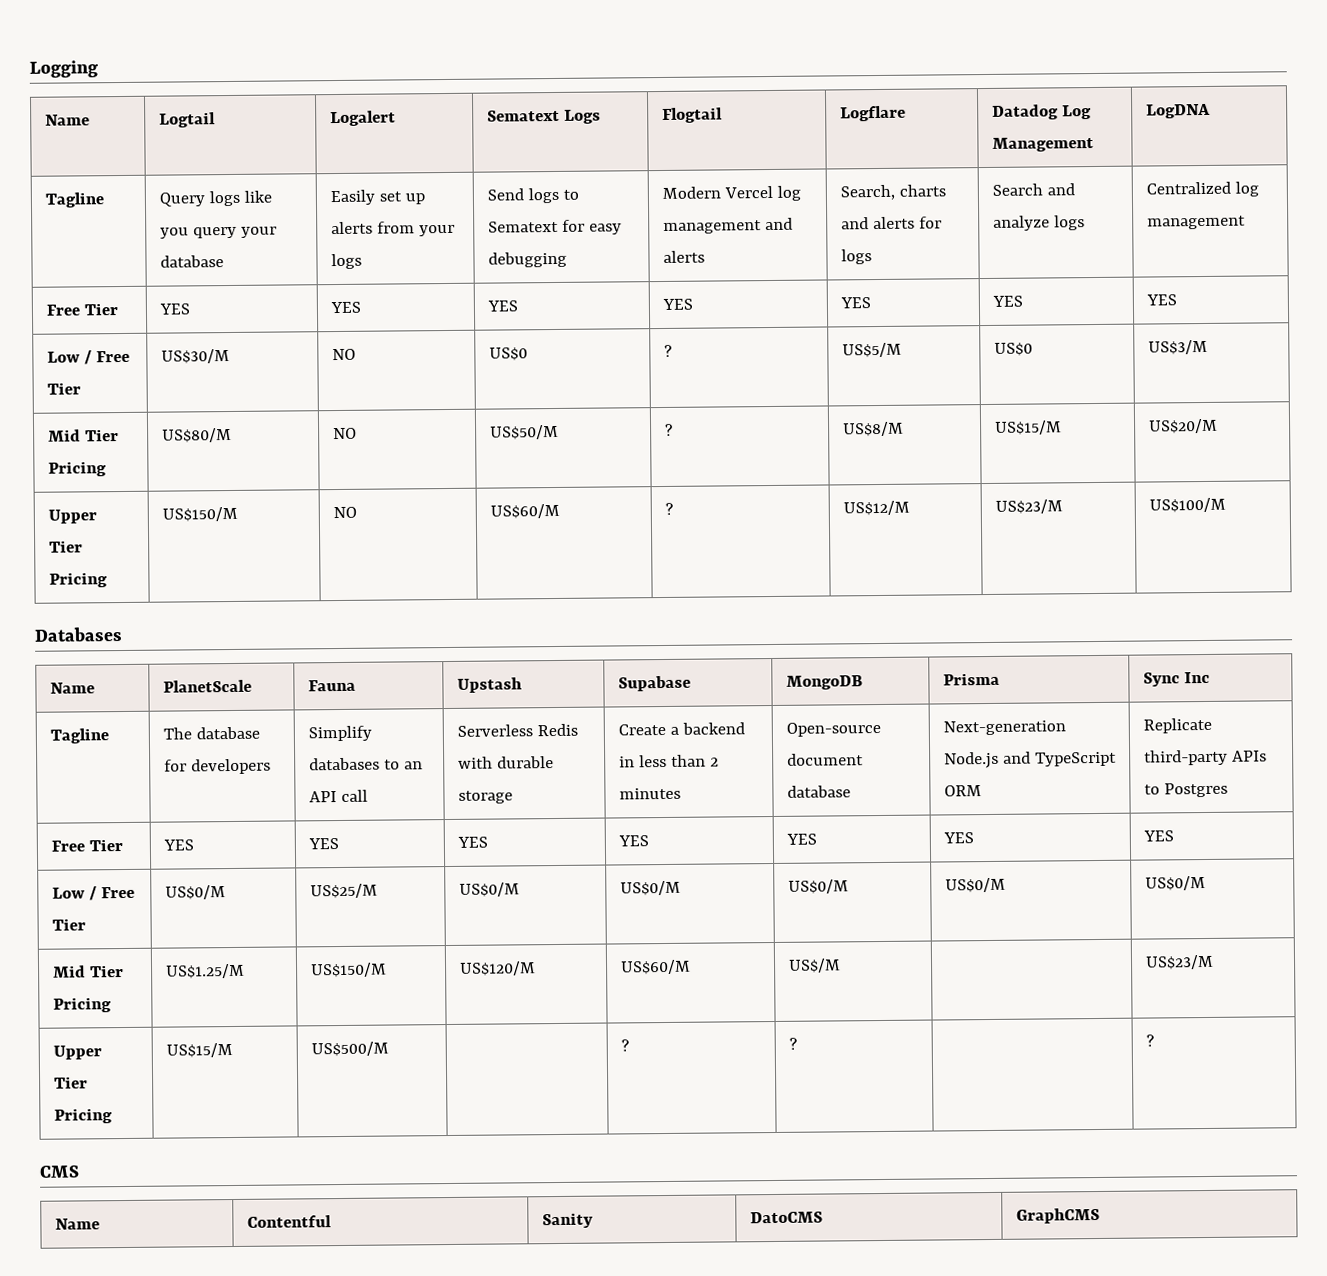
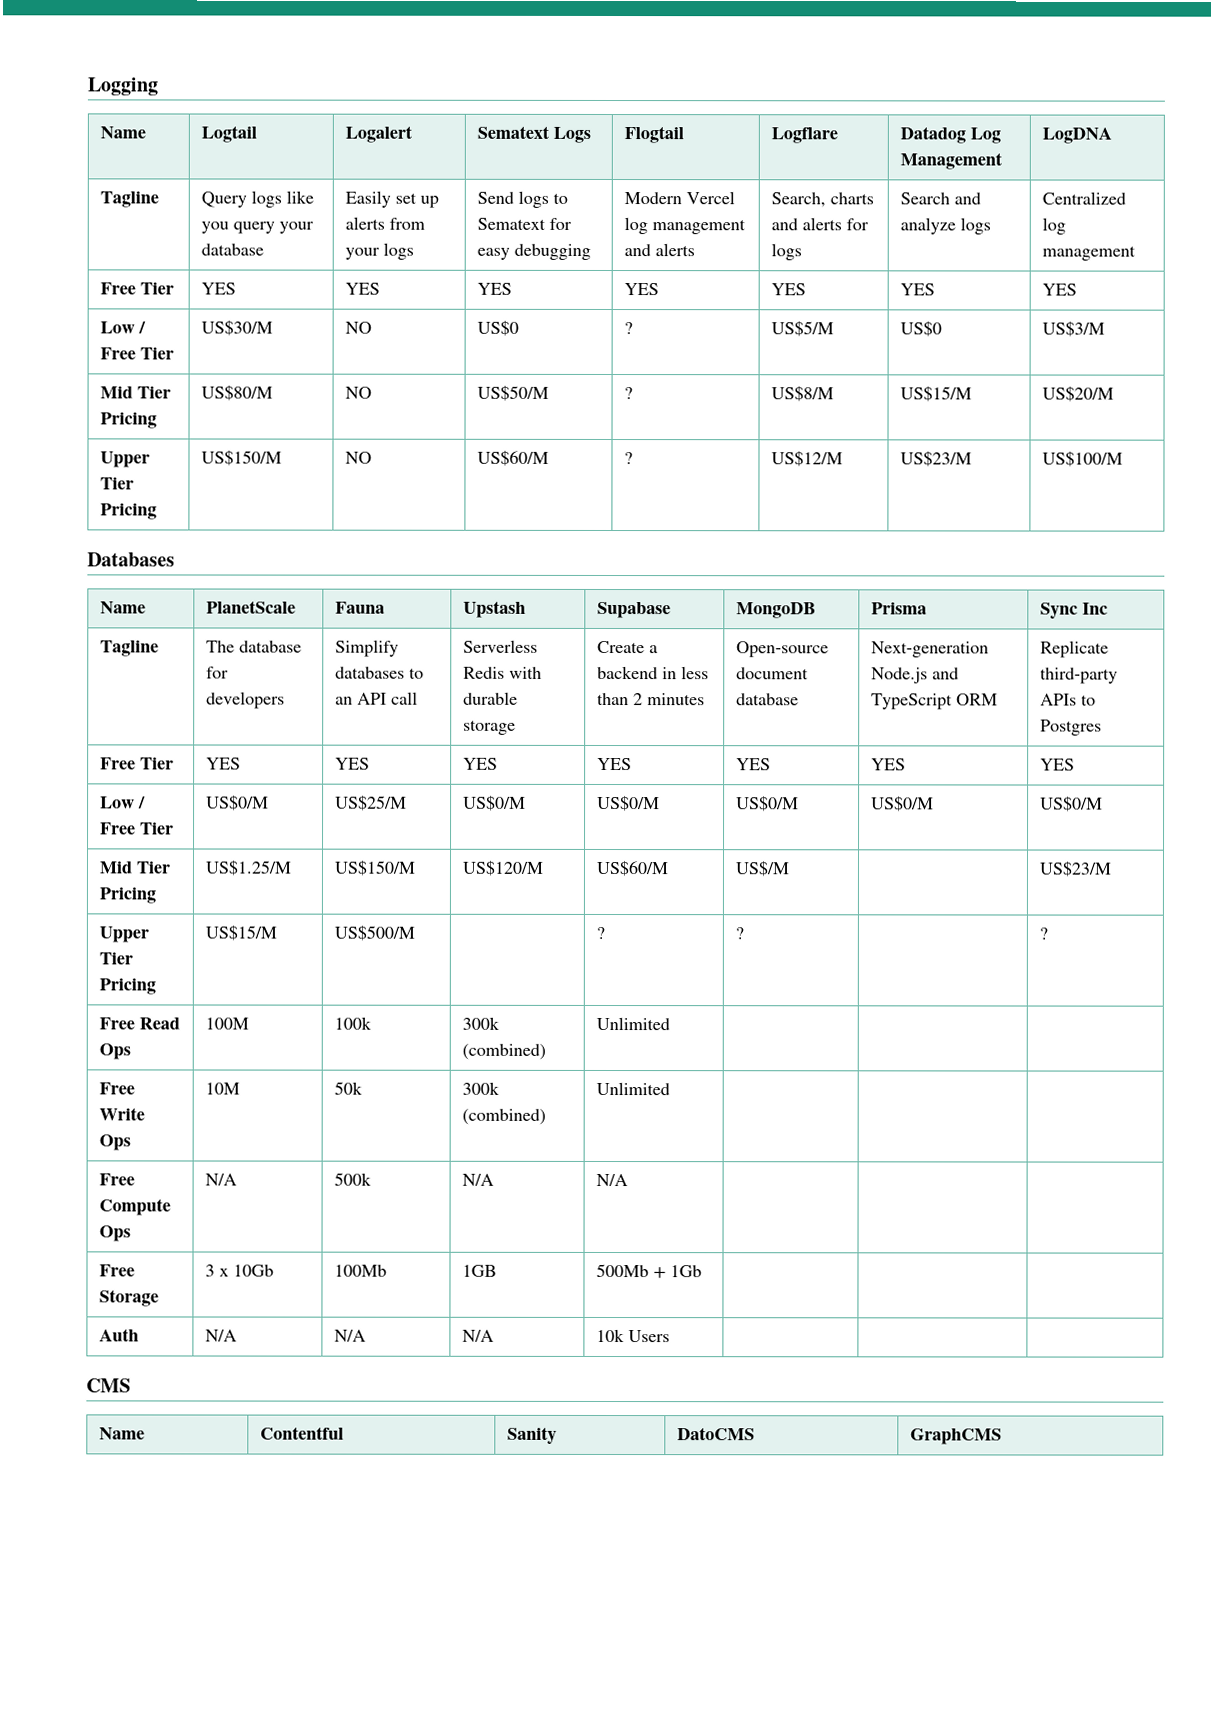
(1154, 1040) none -> [99,1017,181,1030] [99,1043,132,1060] [205,1017,250,1030] [334,1016,373,1030] [462,1016,501,1030] [462,1043,547,1060] [596,1016,671,1031] [99,1082,136,1095] [99,1107,146,1121] [99,1134,132,1151] [205,1082,241,1095] [334,1081,364,1095] [462,1081,501,1095] [462,1108,547,1125] [596,1081,671,1096] [99,1173,136,1186] [99,1198,172,1216] [99,1225,132,1242] [205,1173,238,1186] [334,1172,373,1186] [462,1173,495,1186] [596,1173,629,1187] [99,1264,136,1277] [99,1289,160,1307] [205,1264,275,1277] [334,1264,388,1277] [462,1264,498,1277] [596,1263,703,1279] [99,1328,140,1342] [205,1329,238,1342] [334,1329,367,1342] [462,1329,495,1342] [596,1328,671,1343] // Free Read Ops | 100M | 100k | 300k (combined) | Unlimited | | | // Free Write Ops | 10M | 50k | 300k (combined) | Unlimited | | | // Free Compute Ops | N/A | 500k | N/A | N/A | | | // Free Storage | 3 x 10Gb | 100Mb | 1GB | 500Mb + 1Gb | | | // Auth | N/A | N/A | N/A | 10k Users | | |

